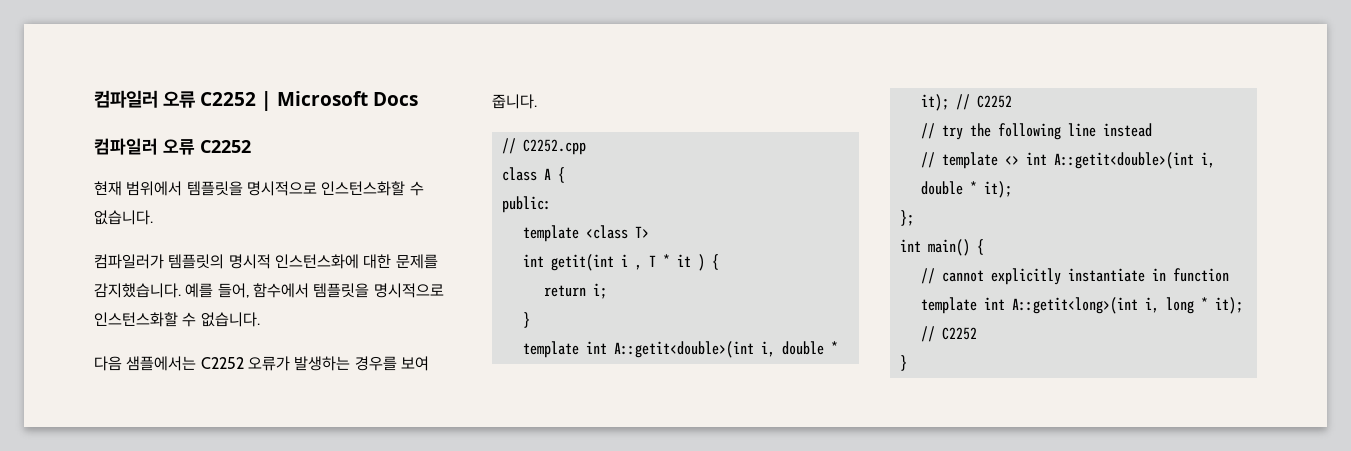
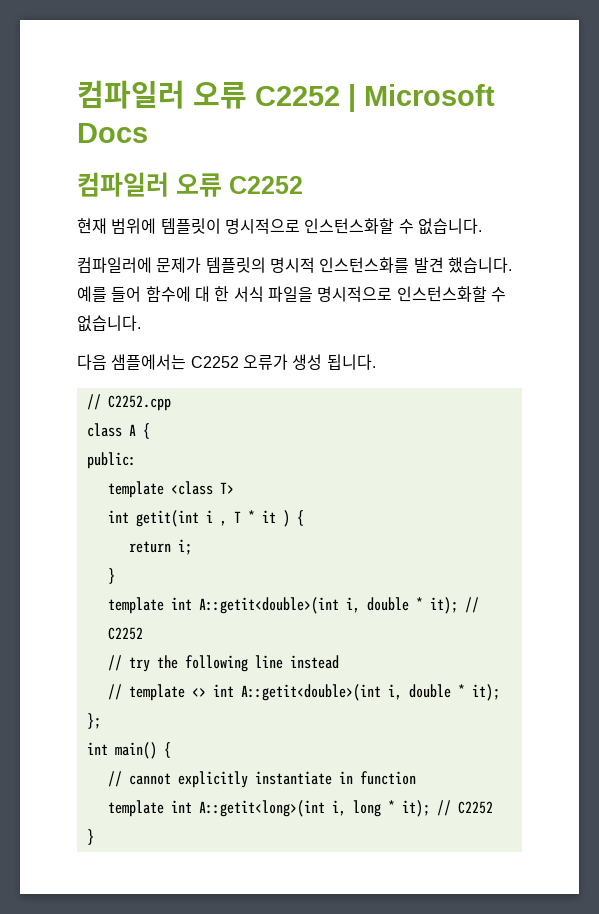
[126,181,424,196] [94,210,153,225] [94,254,438,269] [94,283,370,298] 범위에서 템플릿을 명시적으로 인스턴스화할 수 없습니다. // 컴파일러가 템플릿의 명시적 인스턴스화에 대한 문제를 감지했습니다. 예를 들어, 함수에서 템플릿을 -> [111,218,482,235] [77,257,512,273] [77,286,313,302] 범위에 템플릿이 명시적으로 인스턴스화할 수 없습니다. // 컴파일러에 문제가 템플릿의 명시적 인스턴스화를 발견 했습니다. 예를 들어 함수에 대 한 서식 파일을
[294,356,429,371] [492,94,537,109] 발생하는 경우를 보여 줍니다. -> [292,354,376,370] 생성 됩니다.

